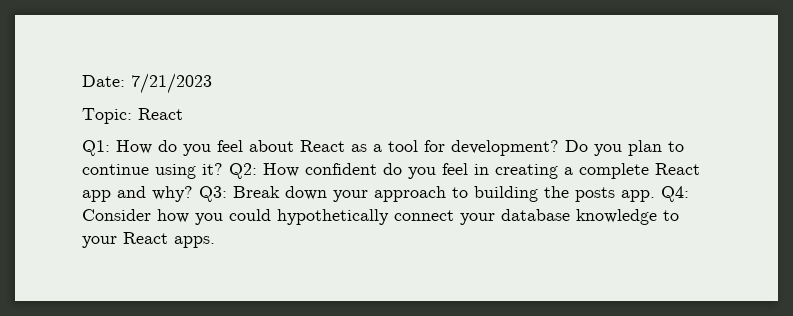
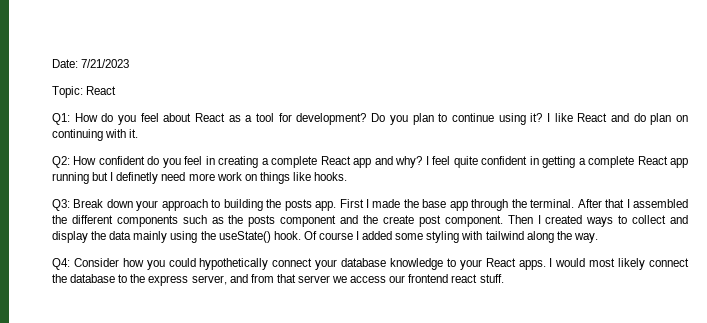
(223, 169) none -> [546,113,688,125] [52,129,139,141] I like React and do plan on continuing with it. //
(193, 194) none -> [425,156,688,168] [52,172,348,184] I feel quite confident in getting a complete React app running but I definetly need more work on things like hooks. //
(655, 196) none -> [339,199,688,211] [52,215,689,227] [52,231,598,243] First I made the base app through the terminal. After that I assembled the different components such as the posts component and the create post component. Then I created ways to collect and display the data mainly using the useState() hook. Of course I added some styling with tailwind along the way. //
(215, 242) none -> [549,258,690,270] [52,274,504,286] I would most likely connect the database to the express server, and from that server we access our frontend react stuff.

